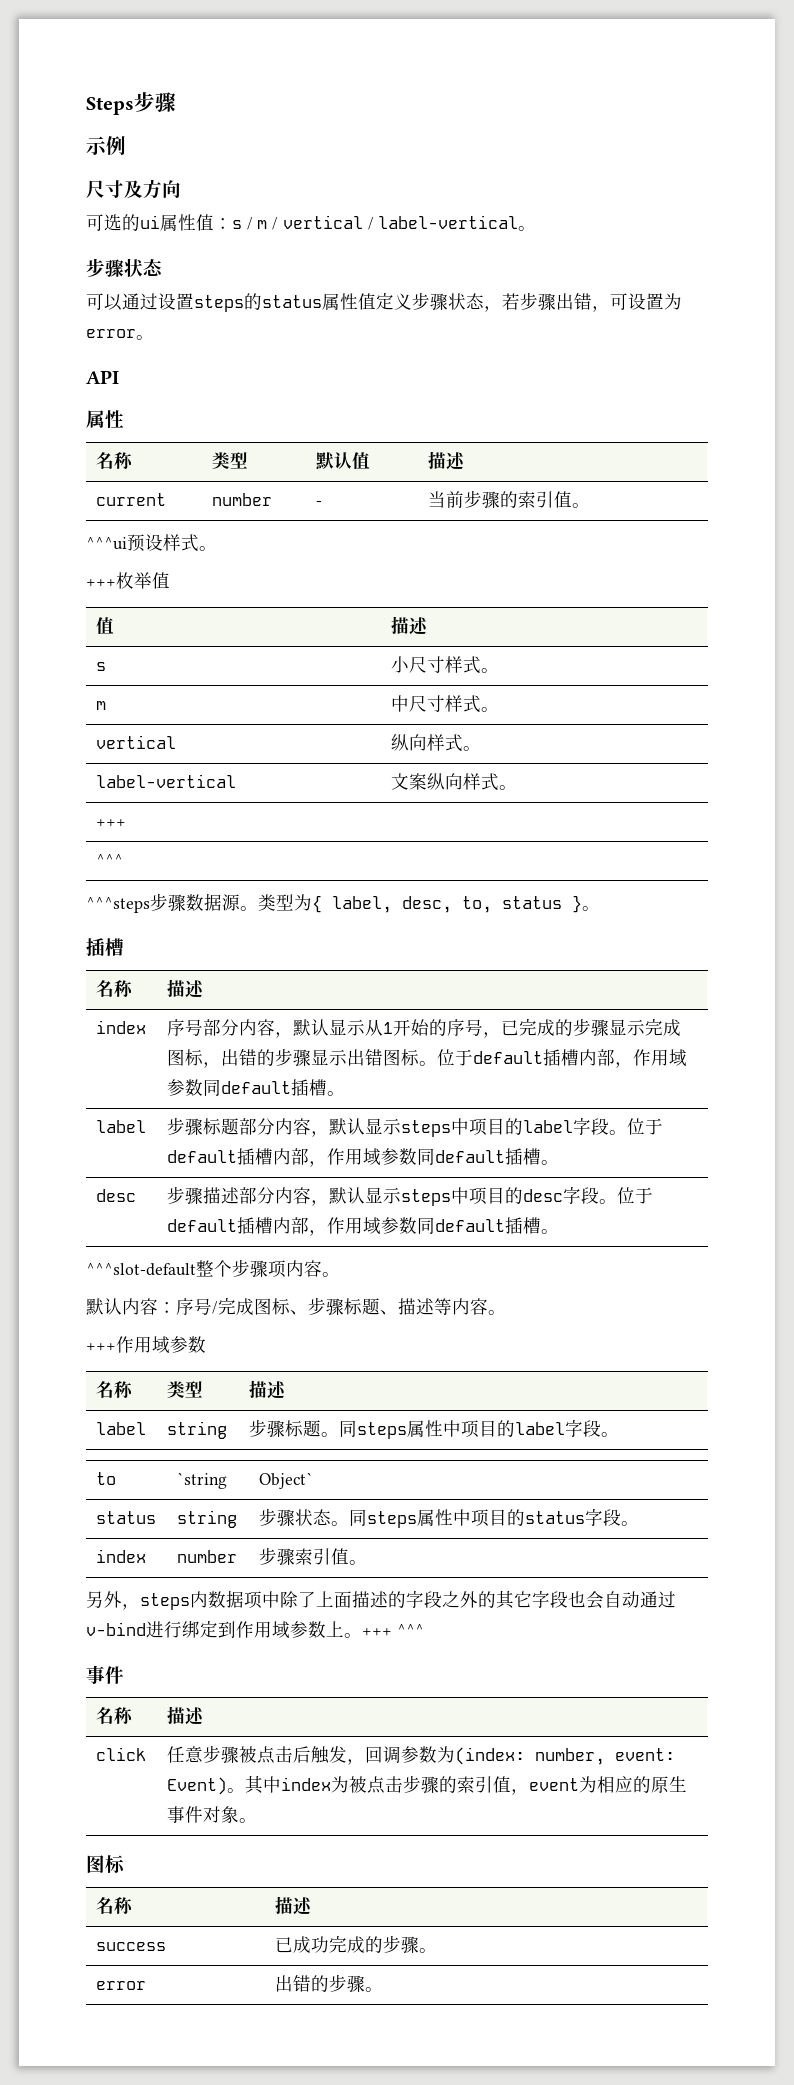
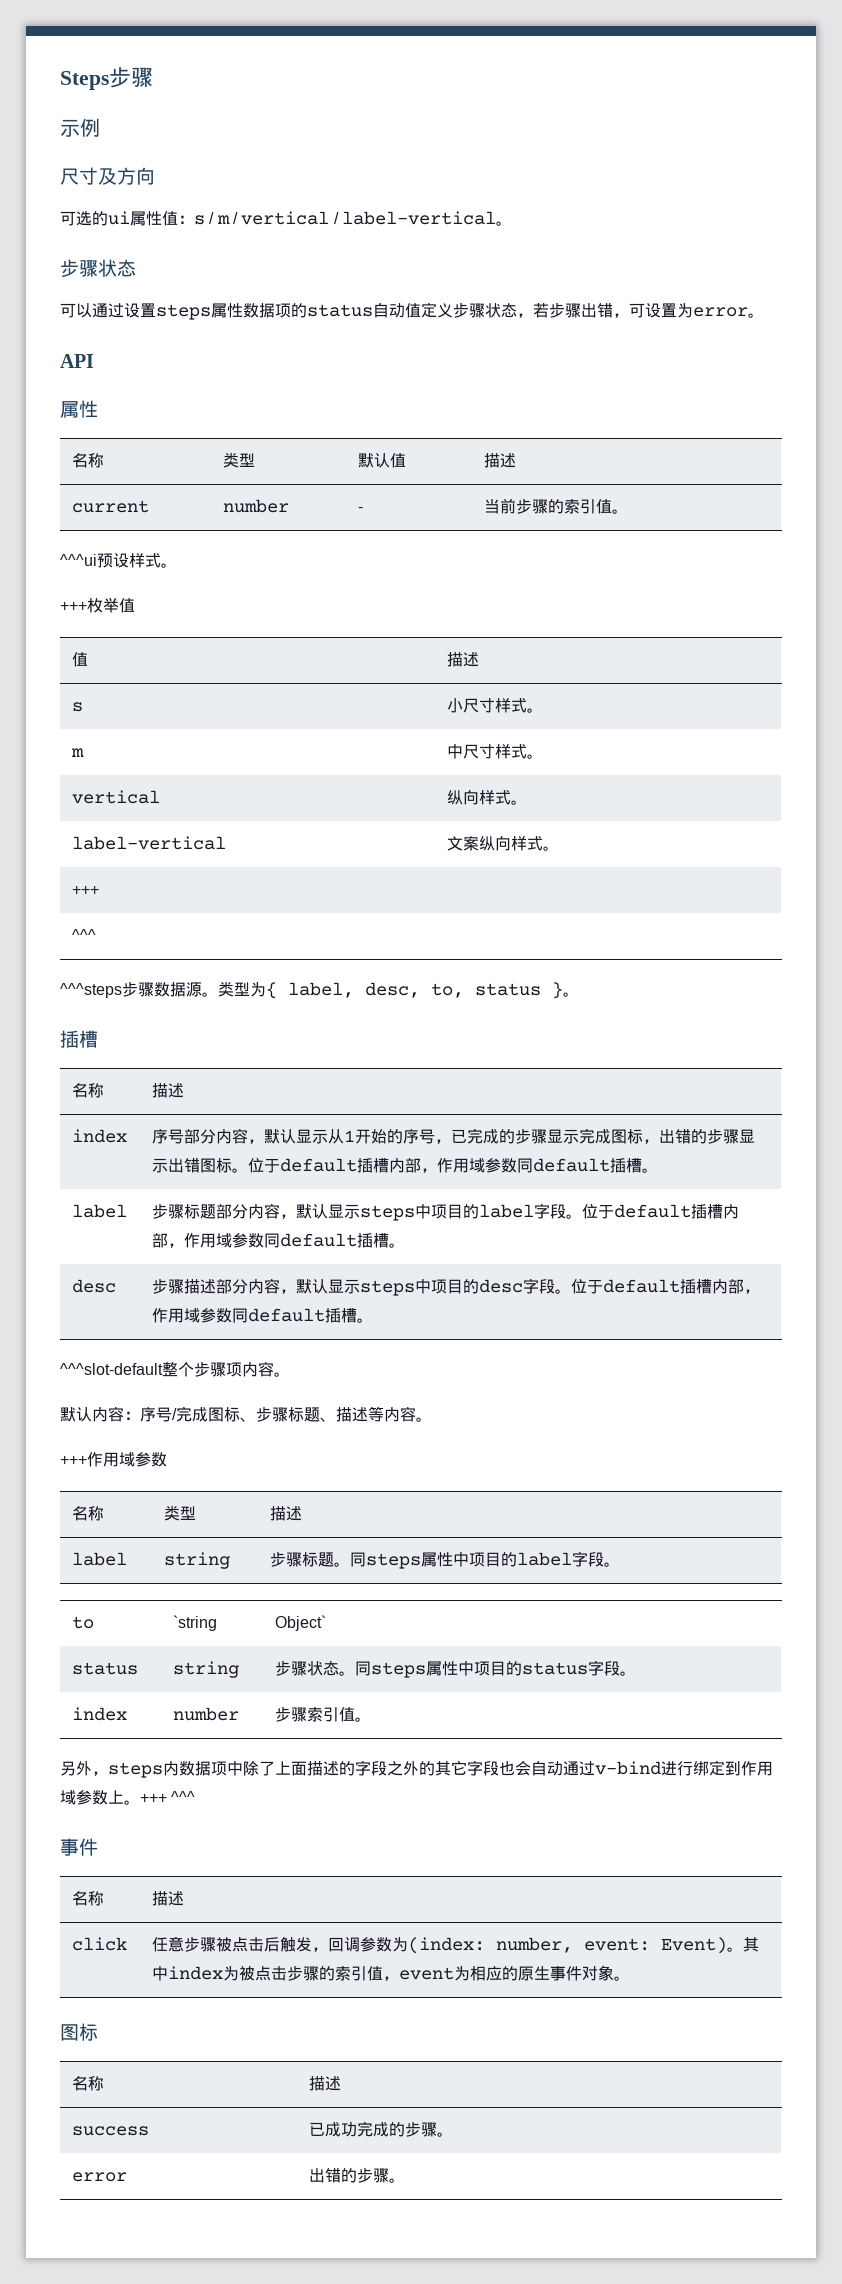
[244,293,358,310] 的status属性 -> [211,303,405,318] 属性数据项的status自动

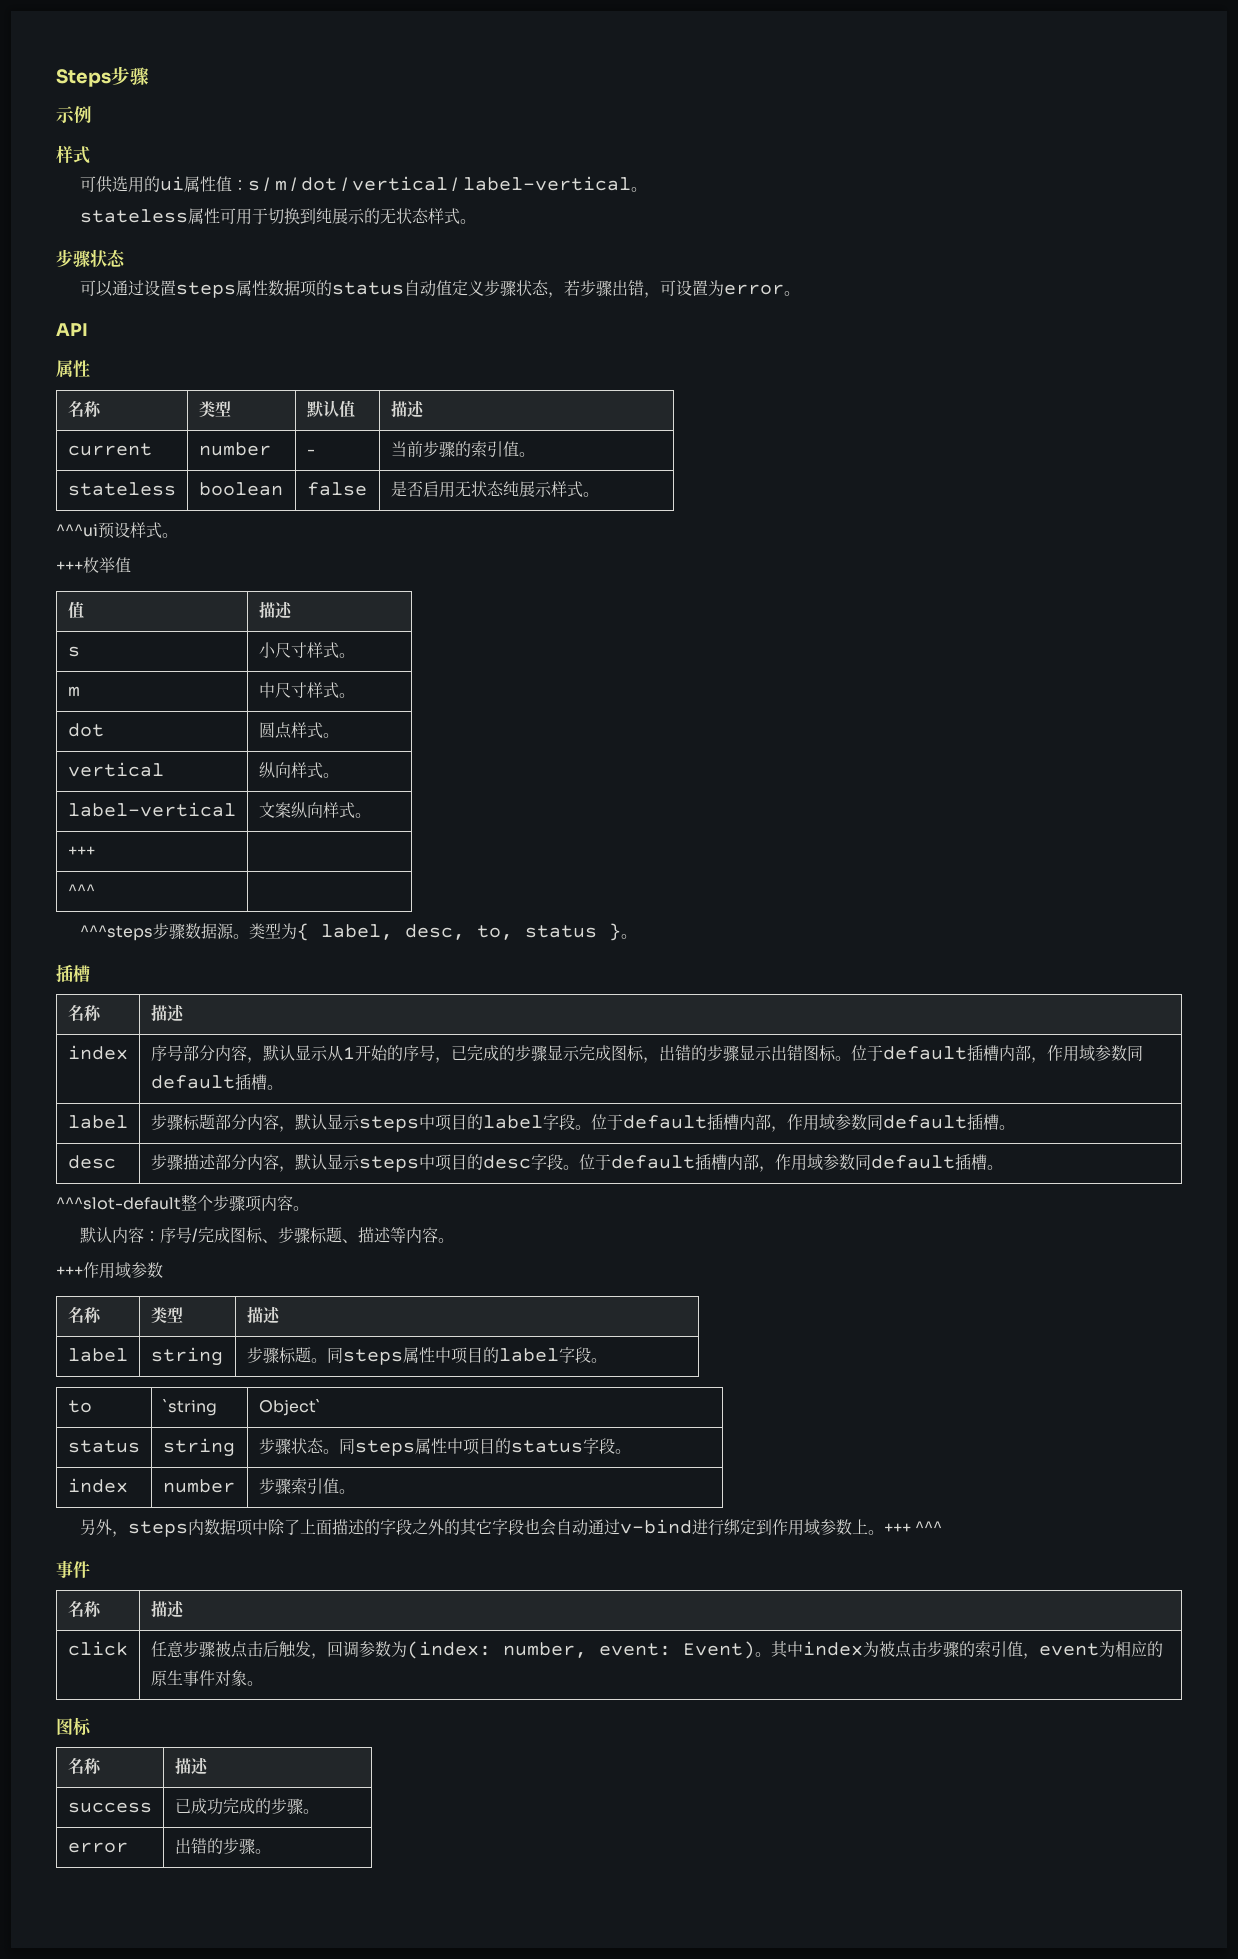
[60,167,155,185] [60,211,92,226] 尺寸及方向 // 可选 -> [56,145,90,164] [80,176,145,193] 样式 // 可供选用
(238, 218) none -> [301,177,348,191] dot /
(512, 223) none -> [80,208,477,225] // stateless属性可用于切换到纯展示的无状态样式。
(629, 511) none -> [67,482,176,496] [198,482,283,496] [306,482,367,496] [390,481,599,498] // stateless | boolean | false | 是否启用无状态纯展示样式。
(544, 756) none -> [67,723,104,737] [258,722,339,739] // dot | 圆点样式。

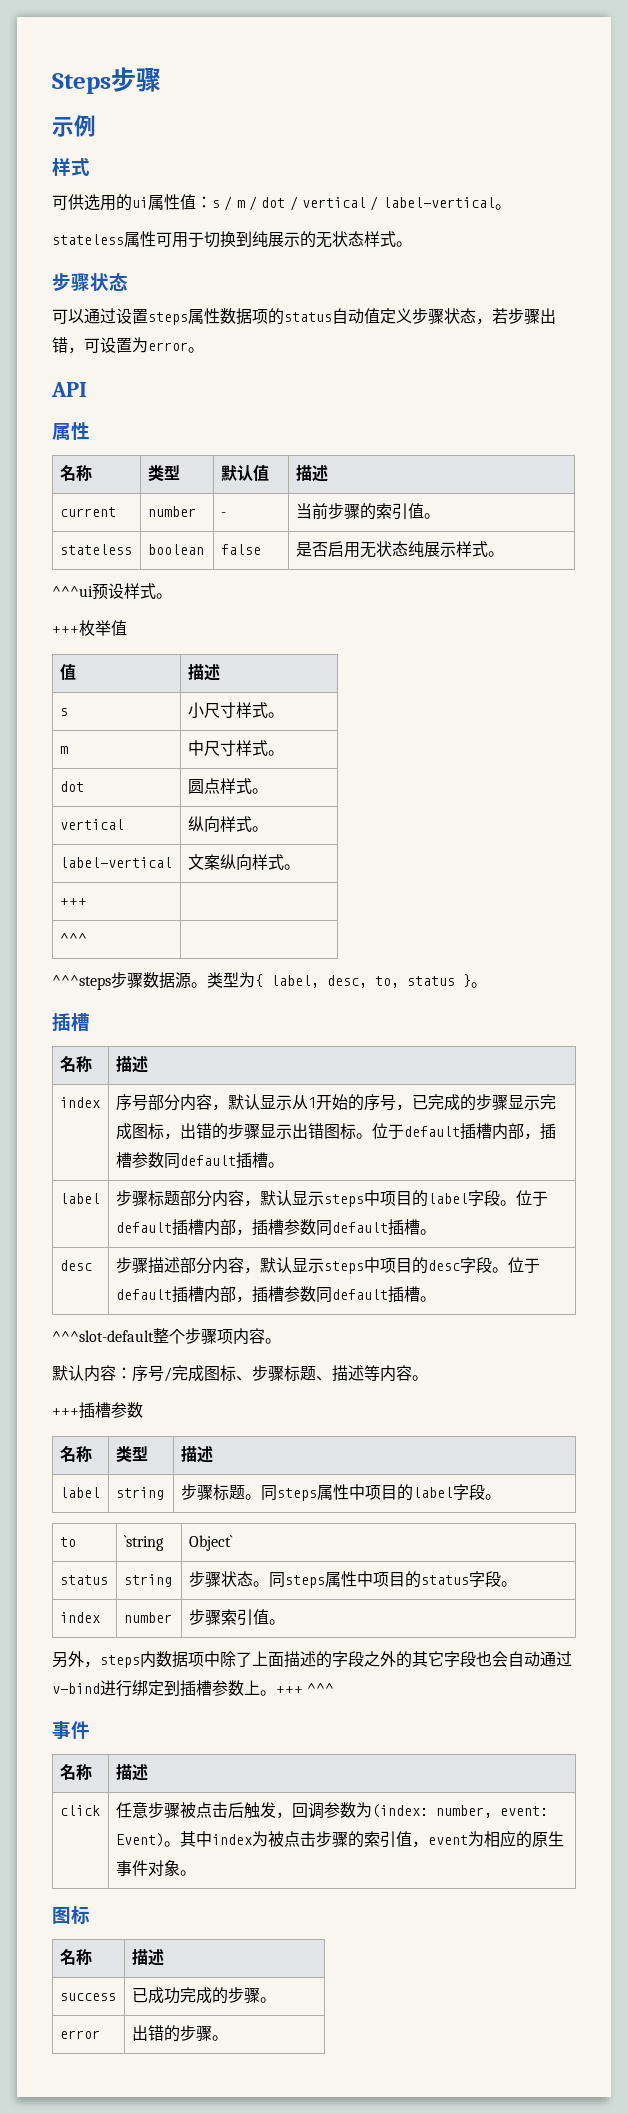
[1046,1045,1095,1062] 作用域 -> [539,1123,556,1140] [115,1152,132,1168] 插槽
[786,1114,835,1131] 作用域 -> [251,1219,284,1236] 插槽
[774,1154,823,1171] 作用域 -> [251,1286,284,1303] 插槽
[83,1262,131,1279] 作用域 -> [79,1402,111,1419] 插槽
[772,1519,821,1536] 作用域 -> [180,1680,212,1697] 插槽

